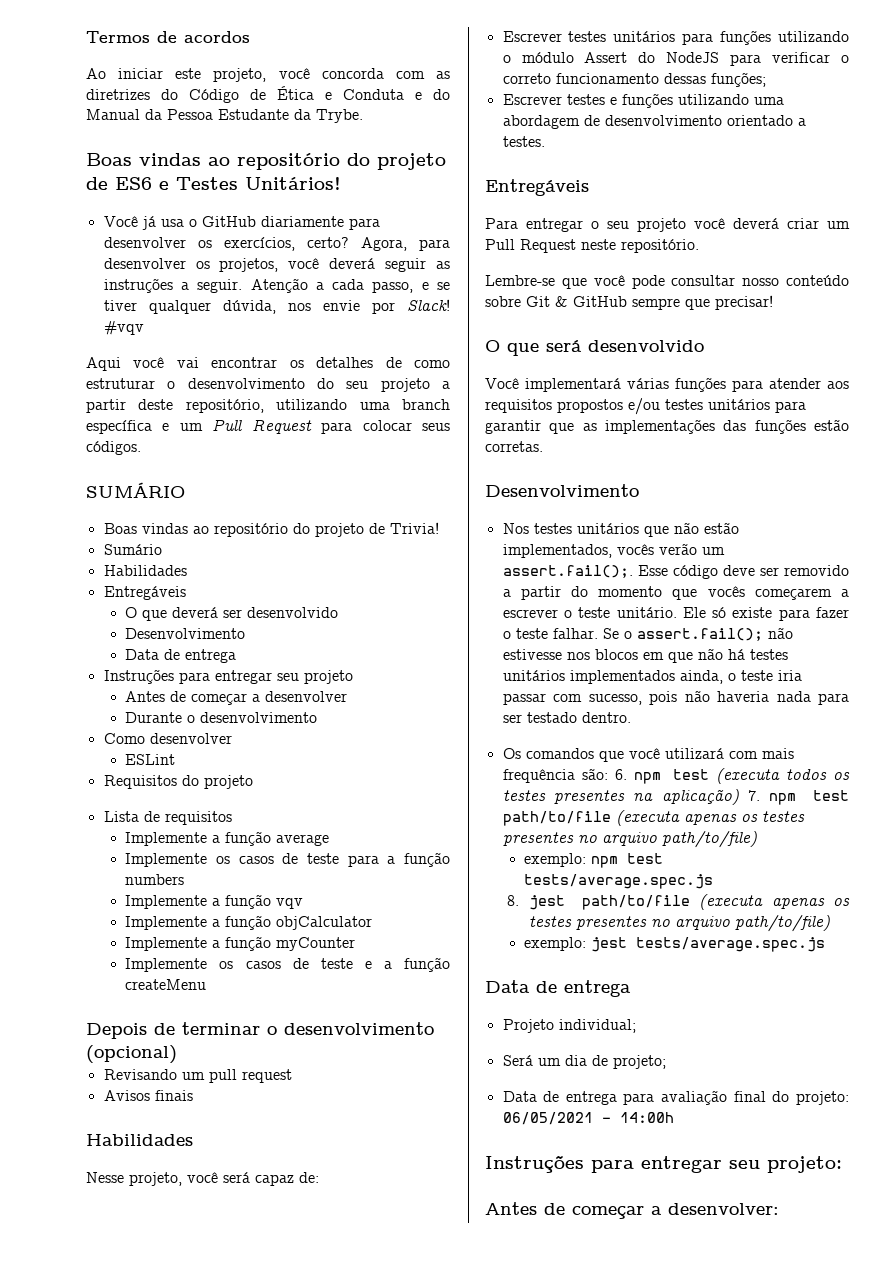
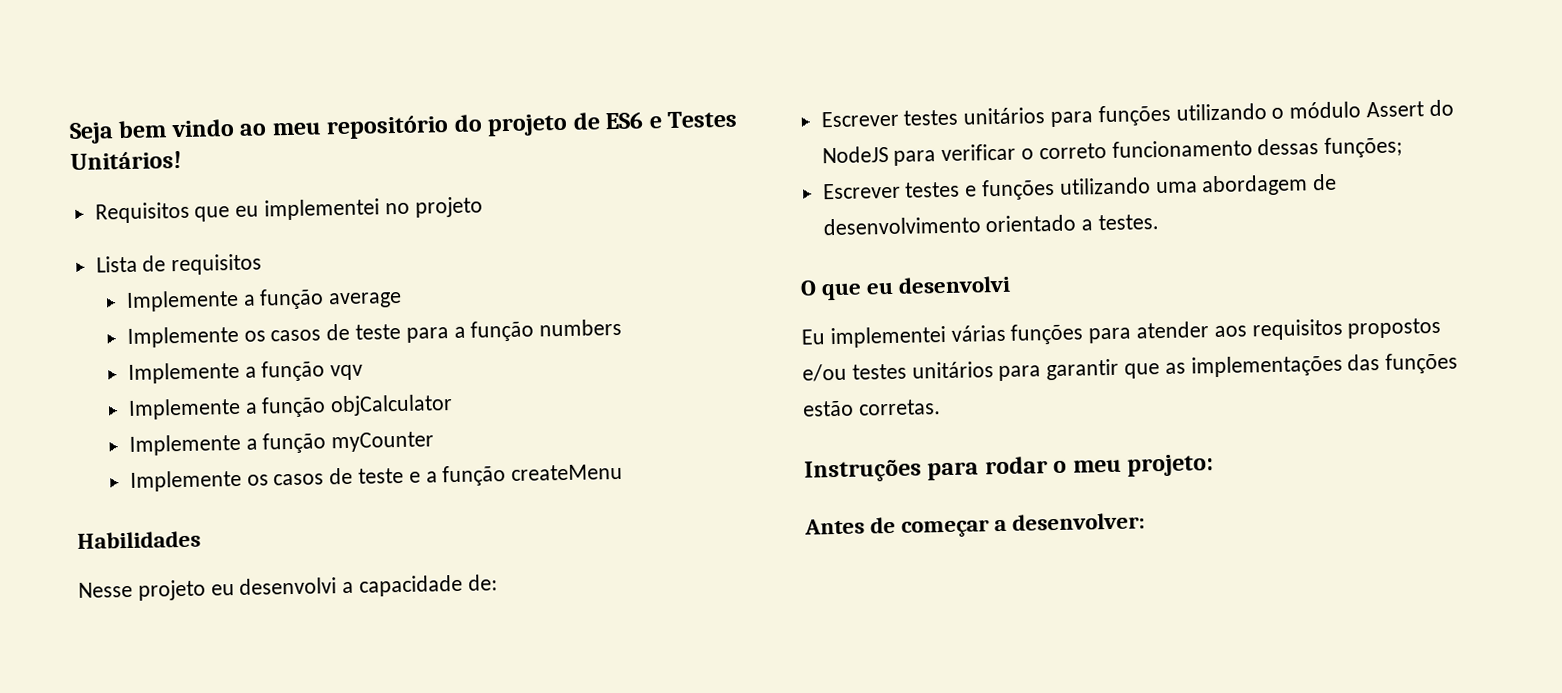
[86,31,250,43] [86,68,450,82] [86,86,450,103] [86,109,363,123] [86,153,230,166] Termos de acordos // Ao iniciar este projeto, você concorda com as diretrizes do Código de Ética e Conduta e do Manual da Pessoa Estudante da Trybe. // Boas vindas ao -> [69,118,322,144] Seja bem vindo ao meu
[103,216,380,230] [103,237,450,251] [103,258,450,272] [103,278,451,293] [103,299,450,314] [103,321,144,335] [86,357,450,371] [86,378,450,392] [86,399,450,413] [86,419,450,434] [86,441,141,455] [86,482,185,498] [103,522,439,537] [103,544,162,555] [103,565,187,576] [103,586,186,600] [125,607,339,621] [125,628,246,639] [125,649,237,663] [103,669,353,684] [125,691,348,705] [125,712,318,723] [103,733,232,744] [125,754,176,765] [103,775,199,789] Você já usa o GitHub diariamente para desenvolver os exercícios, certo? Agora, para desenvolver os projetos, você deverá seguir as instruções a seguir. Atenção a cada passo, e se tiver qualquer dúvida, nos envie por Slack! #vqv // Aqui você vai encontrar os detalhes de como estruturar o desenvolvimento do seu projeto a partir deste repositório, utilizando uma branch específica e um Pull Request para colocar seus códigos. // SUMÁRIO // Boas vindas ao repositório do projeto de Trivia! // Sumário // Habilidades // Entregáveis // O que deverá ser desenvolvido // Desenvolvimento // Data de entrega // Instruções para entregar seu projeto // Antes de começar a desenvolver // Durante o desenvolvimento // Como desenvolver // ESLint // Requisitos do -> [94,198,410,224] Requisitos que eu implementei no
[86,1022,434,1039] [86,1045,177,1064] [103,1069,292,1083] [103,1090,193,1101] [86,1134,193,1146] [86,1172,294,1186] Depois de terminar o desenvolvimento (opcional) // Revisando um pull request // Avisos finais // Habilidades // Nesse projeto, você será capaz -> [77,530,201,549] [78,574,464,601] Habilidades // Nesse projeto eu desenvolvi a capacidade
[485,179,589,196] [485,218,850,232] [485,239,699,253] [485,275,849,289] [485,295,773,310] [485,340,704,356] [485,378,621,392] Entregáveis // Para entregar o seu projeto você deverá criar um Pull Request neste repositório. // Lembre-se que você pode consultar nosso conteúdo sobre Git & GitHub sempre que precisar! // O que será desenvolvido // Você implementará -> [800,275,1012,301] [801,325,947,349] O que eu desenvolvi // Eu implementei
[485,484,639,497] [502,522,739,537] [502,543,725,558] [502,565,849,579] [502,586,849,600] [502,607,849,621] [502,627,793,641] [502,648,788,663] [502,670,802,684] [502,690,849,705] [502,712,631,723] [502,748,794,762] [502,768,850,784] [502,789,849,805] [502,810,805,826] [502,831,757,848] [524,853,664,868] [524,874,714,889] [506,894,850,910] [528,915,830,932] [524,937,826,952] [485,980,631,997] [502,1019,636,1033] [502,1055,666,1069] [502,1090,849,1105] [502,1112,674,1125] [485,1155,760,1173] // Desenvolvimento // Nos testes unitários que não estão implementados, vocês verão um assert.fail();. Esse código deve ser removido a partir do momento que vocês começarem a escrever o teste unitário. Ele só existe para fazer o teste falhar. Se o assert.fail(); não estivesse nos blocos em que não há testes unitários implementados ainda, o teste iria passar com sucesso, pois não haveria nada para ser testado dentro. // Os comandos que você utilizará com mais frequência são: 6. npm test (executa todos os testes presentes na aplicação) 7. npm test path/to/file (executa apenas os testes presentes no arquivo path/to/file) // exemplo: npm test tests/average.spec.js // 8. jest path/to/file (executa apenas os testes presentes no arquivo path/to/file) // exemplo: jest tests/average.spec.js // Data de entrega // Projeto individual; // Será um dia de projeto; // Data de entrega para avaliação final do projeto: 06/05/2021 - 14:00h // Instruções para entregar seu -> [804,456,1122,483] // Instruções para rodar o meu

